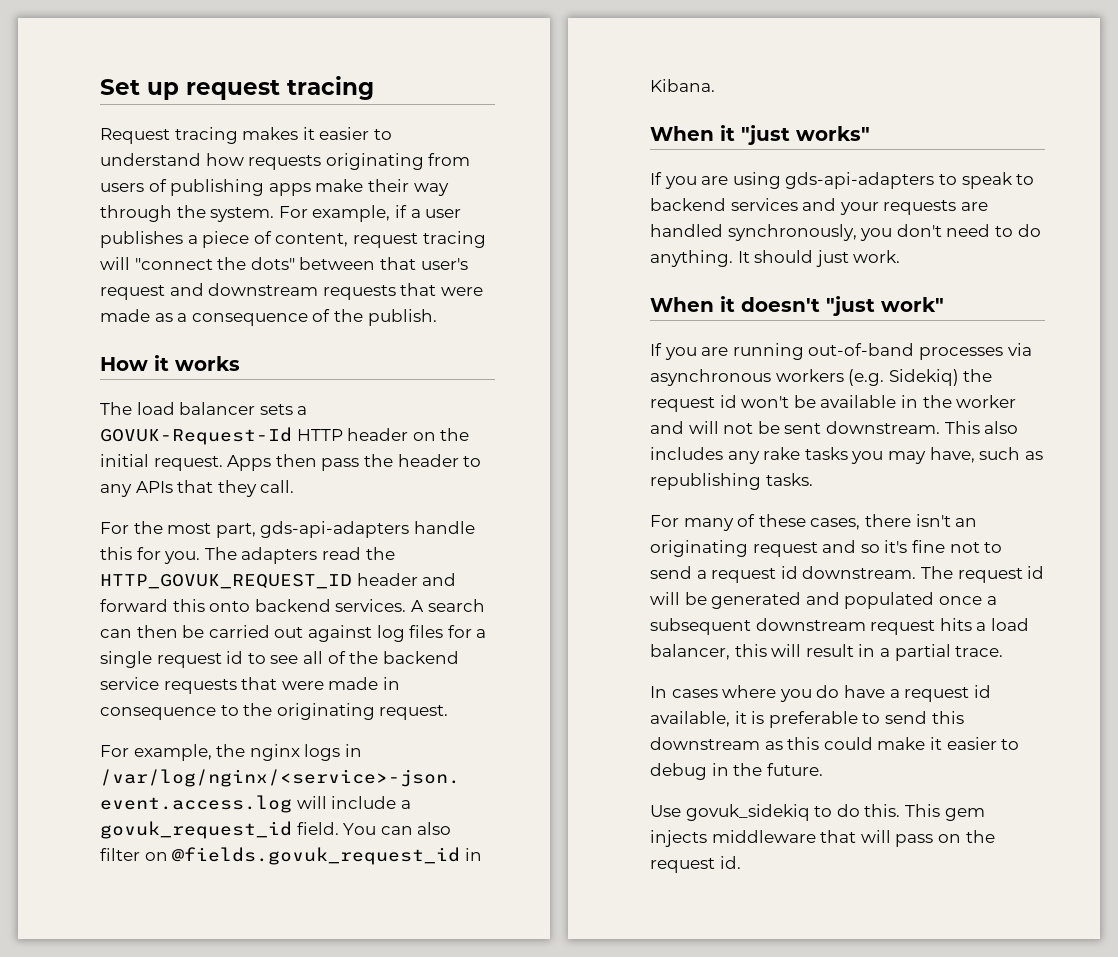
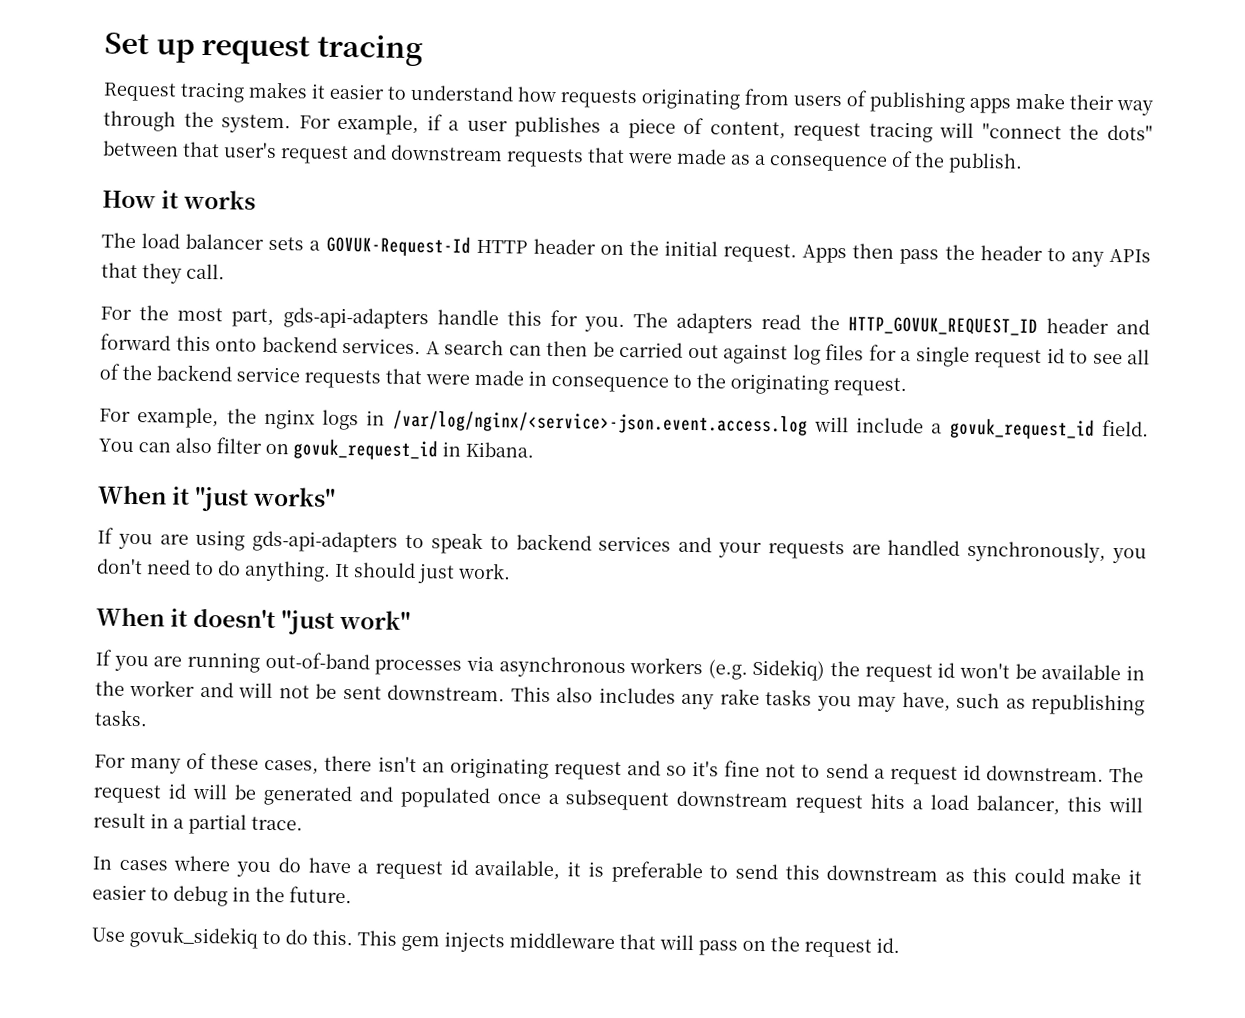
[172,847,461,865] @fields.govuk_request_id -> [293,438,438,461] govuk_request_id

